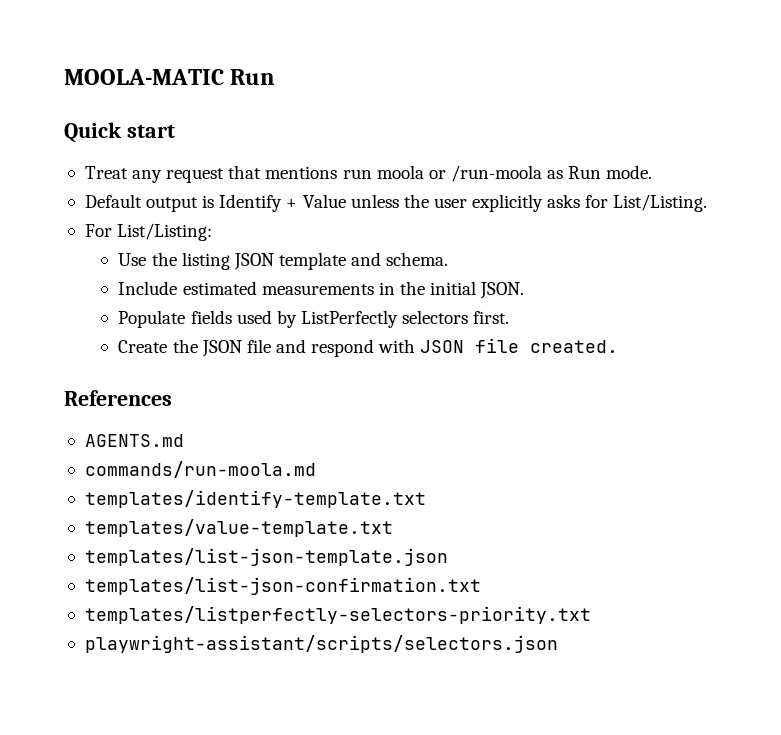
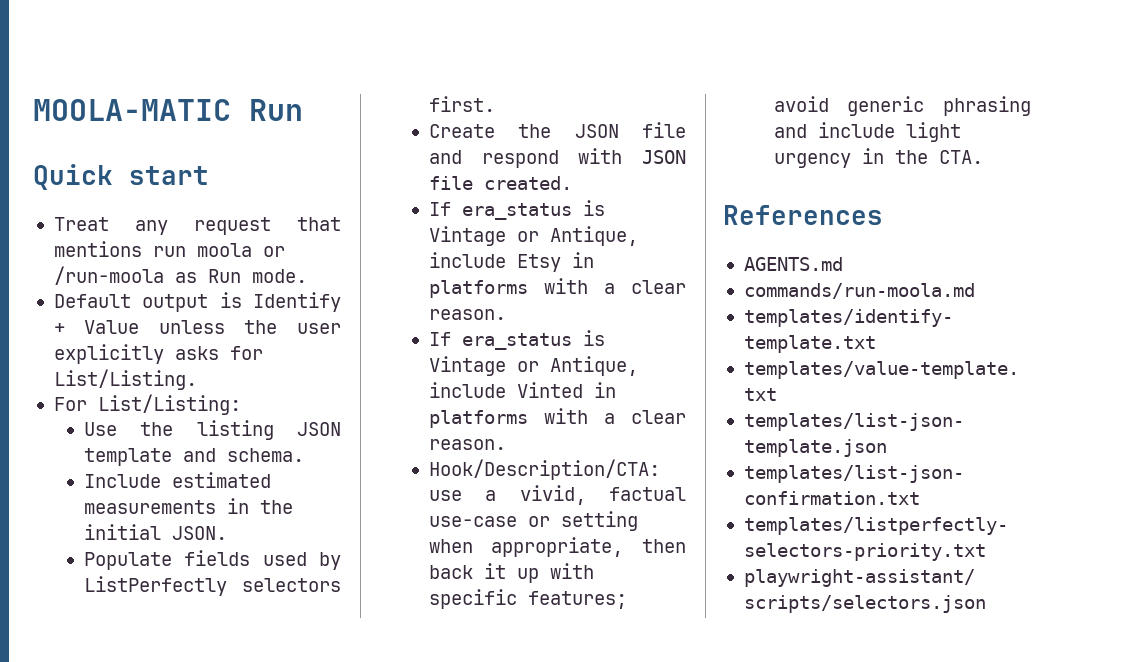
(619, 346) none -> [428,200,605,220] [428,226,638,246] [428,252,594,272] [428,278,686,298] [428,309,506,320] [428,330,605,350] [428,356,638,376] [428,382,616,398] [428,408,686,428] [428,439,506,450] [428,459,660,480] [428,485,686,505] [428,511,638,531] [428,537,686,557] [428,563,594,583] [428,589,627,609] [773,96,1031,116] [773,122,961,142] [773,148,983,168] // If era_status is Vintage or Antique, include Etsy in platforms with a clear reason. // If era_status is Vintage or Antique, include Vinted in platforms with a clear reason. // Hook/Description/CTA: use a vivid, factual use-case or setting when appropriate, then back it up with specific features; avoid generic phrasing and include light urgency in the CTA.

